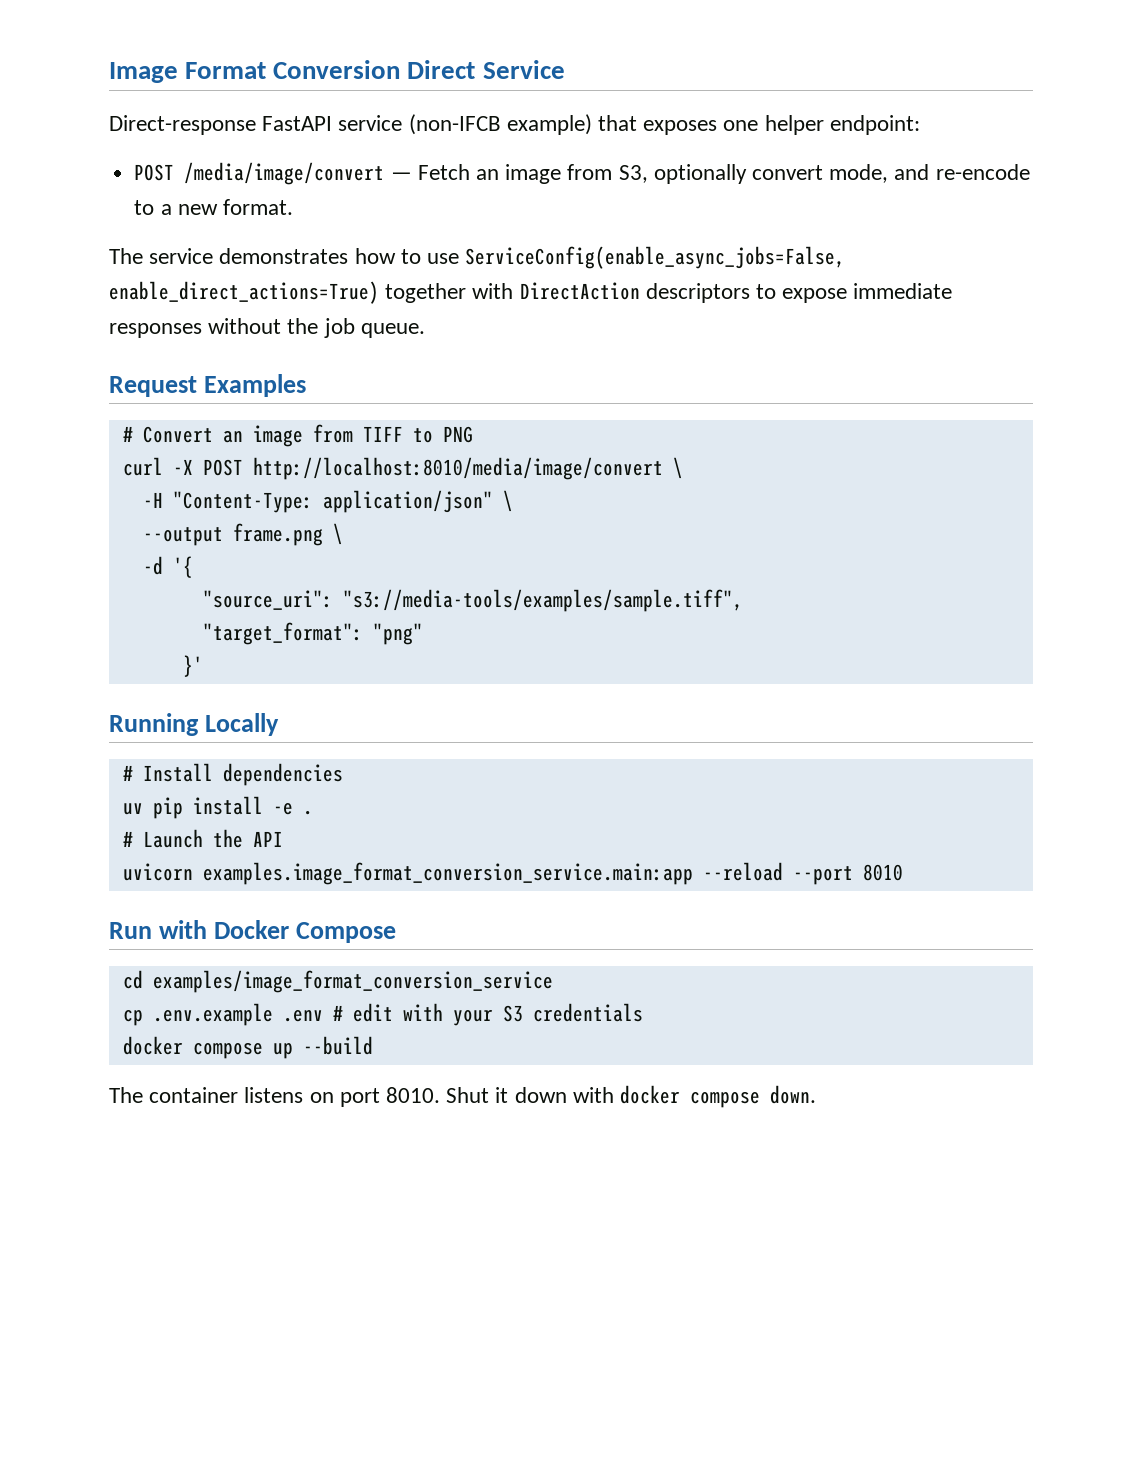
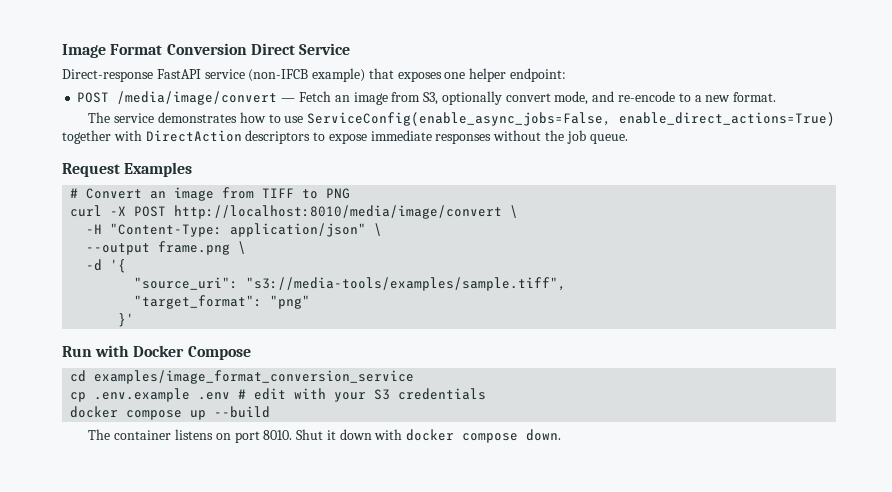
[109,713,279,736] [122,763,343,786] [122,796,313,819] [122,829,283,848] [122,862,903,885] // Running Locally // # Install dependencies // uv pip install -e . // # Launch the API // uvicorn examples.image_format_conversion_service.main:app --reload --port 8010 -> (135, 320) none

